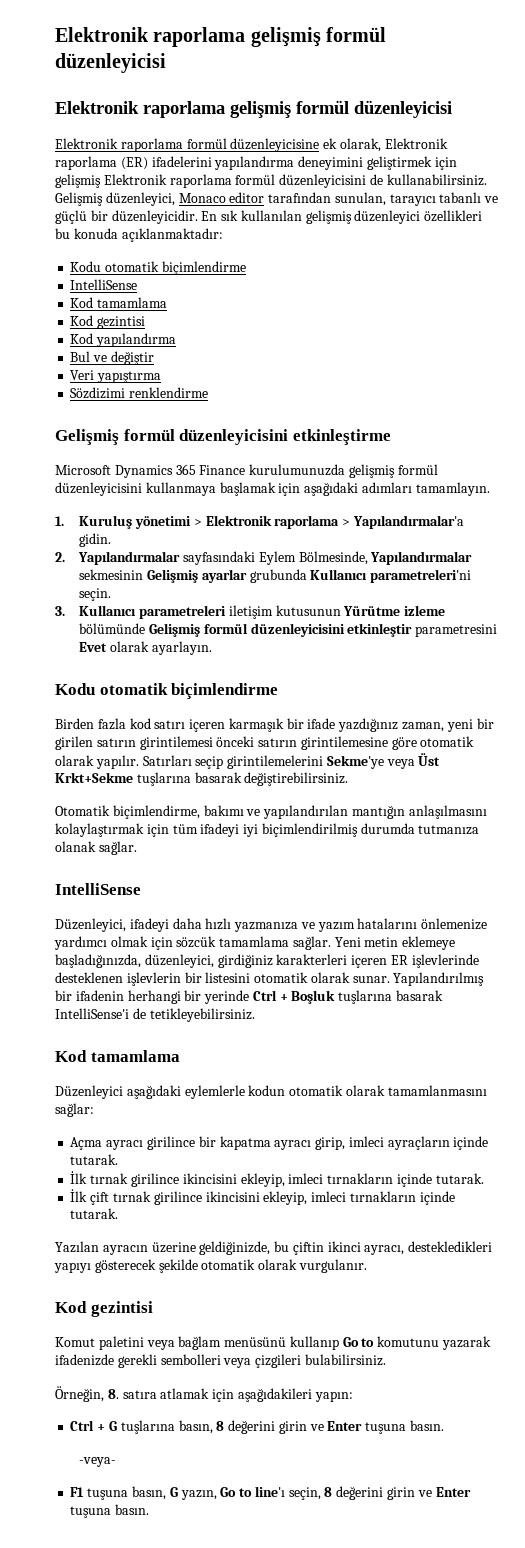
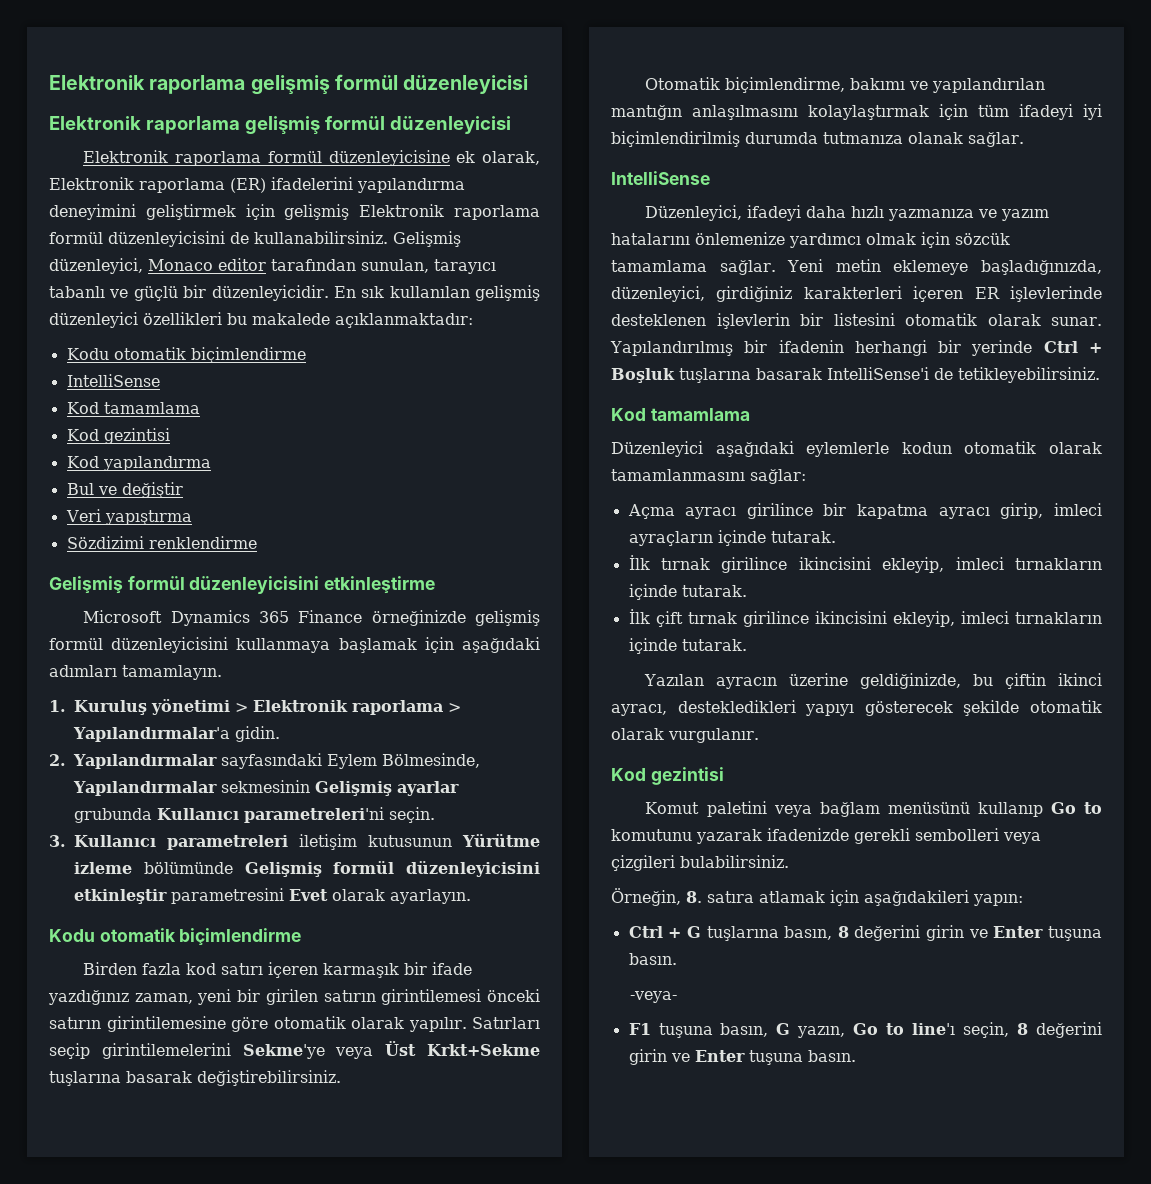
[73,228,118,239] konuda -> [252,313,330,325] makalede
[249,464,346,476] kurulumunuzda -> [371,610,466,626] örneğinizde

